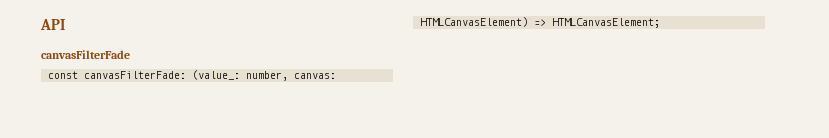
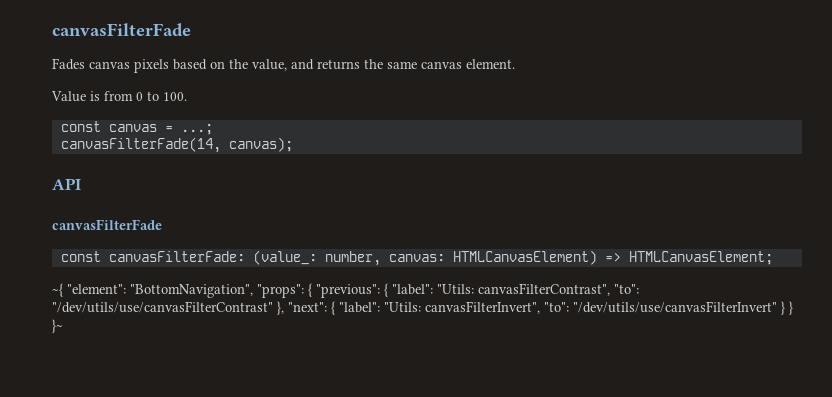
(40, 24) none -> [52,23,191,37] [52,58,515,73] [51,91,187,102] [60,121,213,135] [60,137,293,153] canvasFilterFade // Fades canvas pixels based on the value, and returns the same canvas element. // Value is from 0 to 100. // const canvas = ...; // canvasFilterFade(14, canvas); //
(661, 23) none -> [52,283,639,298] [52,301,793,315] [52,319,63,333] // ~{ "element": "BottomNavigation", "props": { "previous": { "label": "Utils: canvasFilterContrast", "to": "/dev/utils/use/canvasFilterContrast" }, "next": { "label": "Utils: canvasFilterInvert", "to": "/dev/utils/use/canvasFilterInvert" } } }~

